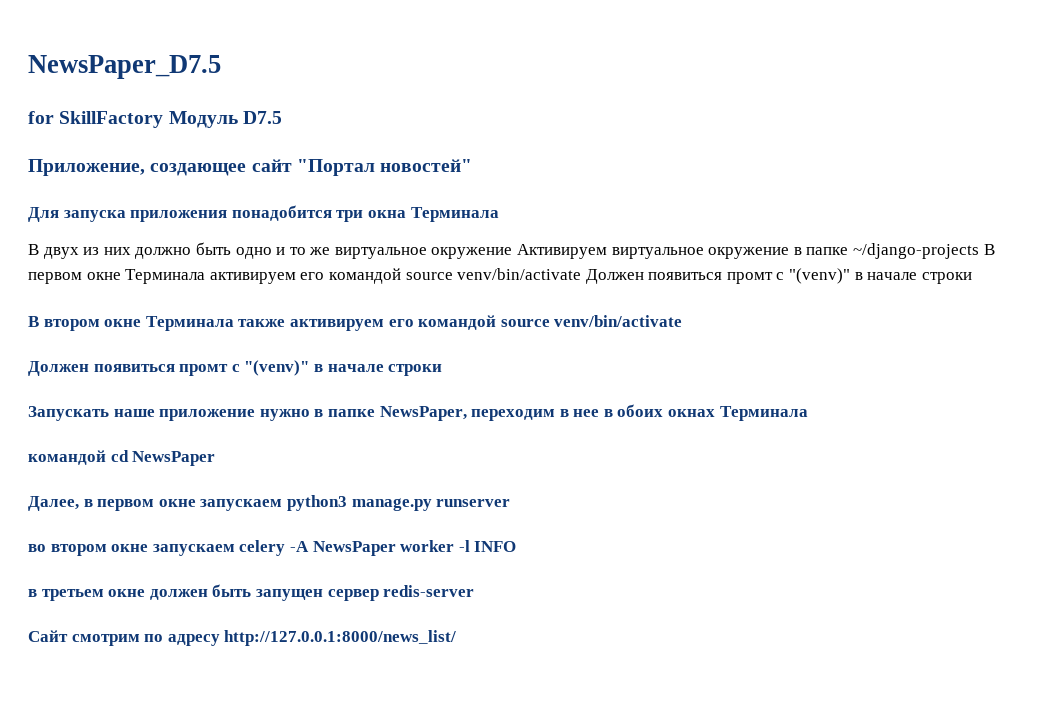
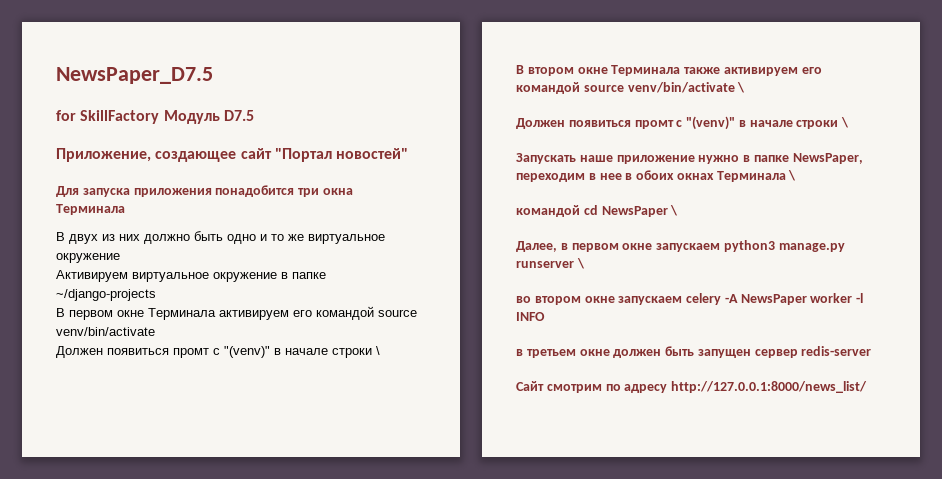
(513, 253) none -> (120, 258) //
(980, 251) none -> (156, 295) //
[585,268,972,284] [28,315,683,331] [28,360,443,376] Должен появиться промт с "(venv)" в начале строки // В втором окне Терминала также активируем его командой source venv/bin/activate // Должен появиться промт с "(venv)" в начале строки -> [56,346,380,358] [516,65,822,76] [516,82,746,94] [516,116,850,130] // Должен появиться промт с "(venv)" в начале строки \ // В втором окне Терминала также активируем его командой source venv/bin/activate \ // Должен появиться промт с "(venv)" в начале строки \
(808, 413) none -> [788,170,797,181] \
(216, 458) none -> [670,205,679,216] \
(511, 503) none -> [576,258,585,269] \

